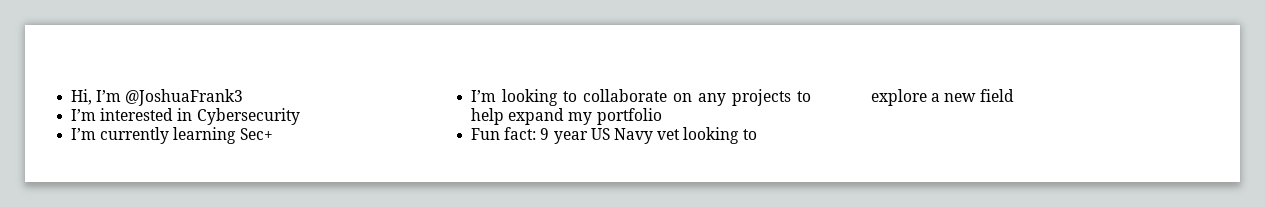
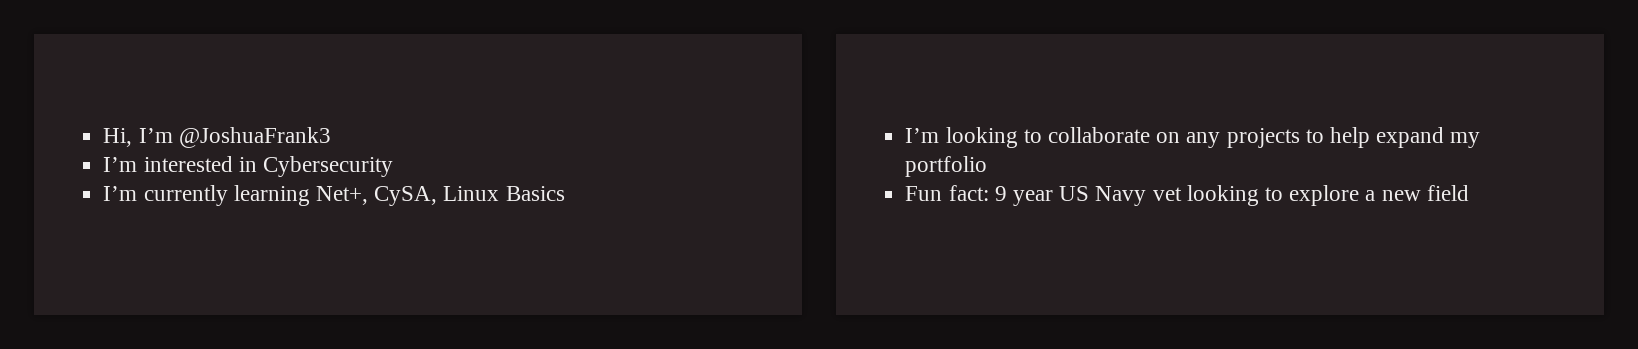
[239,128,273,140] Sec+ -> [315,186,565,206] Net+, CySA, Linux Basics

